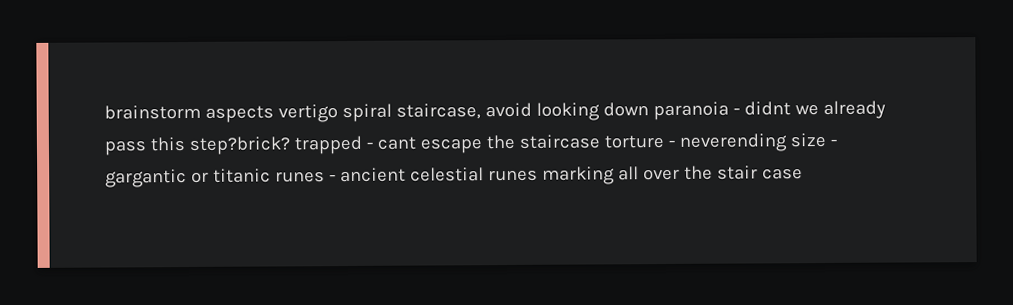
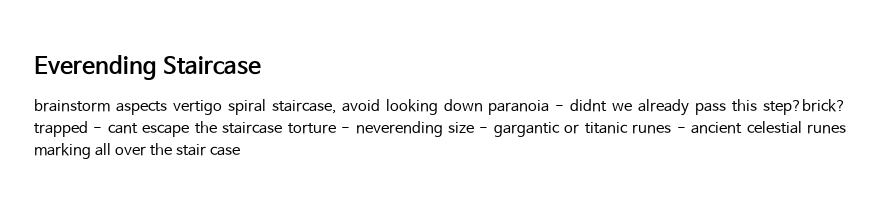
(104, 112) none -> [34,55,262,80] Everending Staircase //

